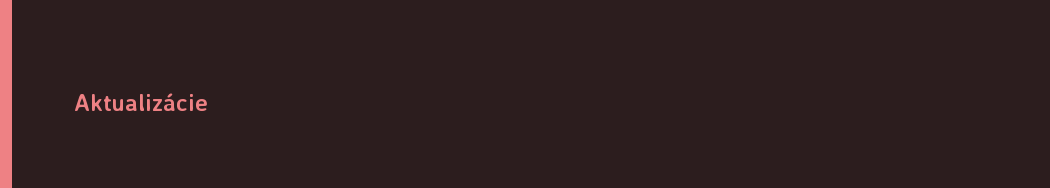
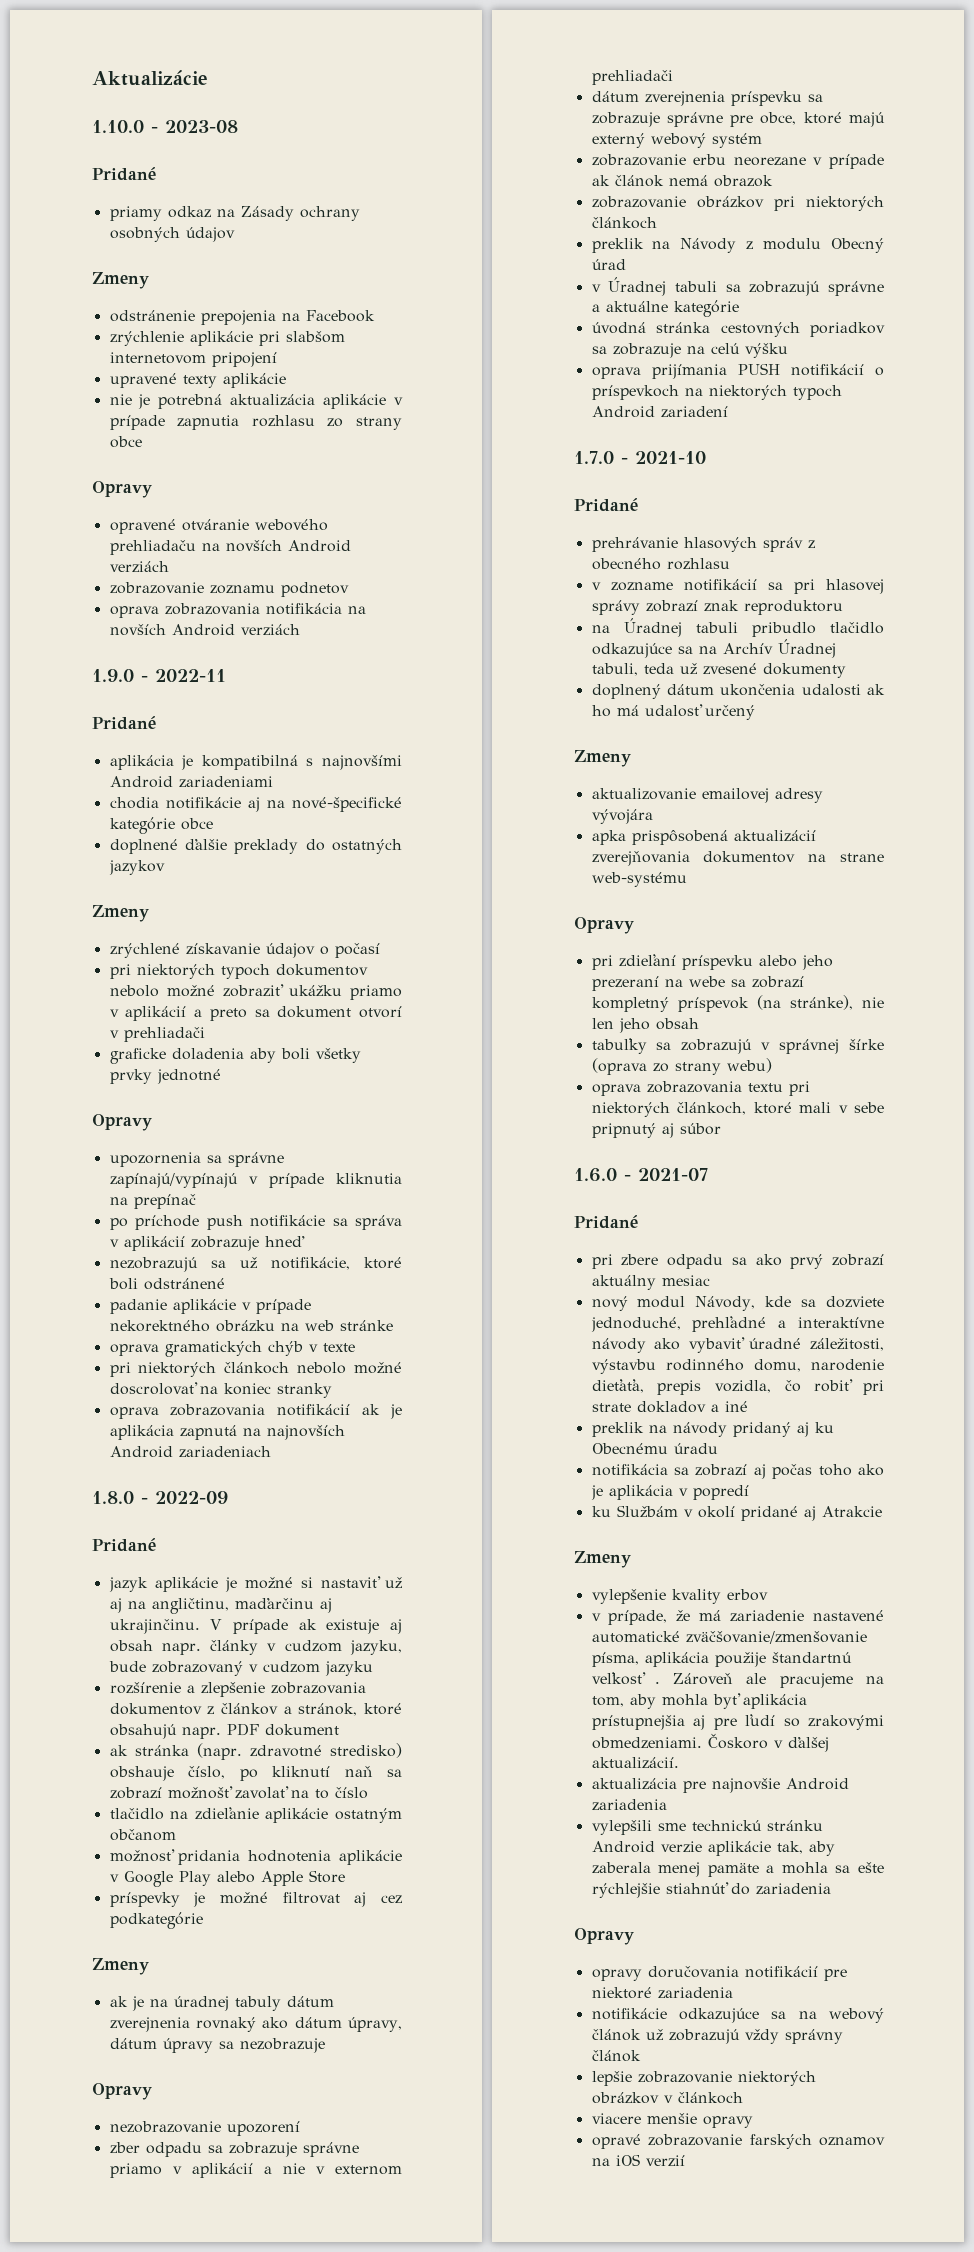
(208, 102) none -> [92,120,238,133] [92,167,156,181] [109,206,360,221] [109,227,235,242] [92,272,149,289] [109,310,375,325] [109,331,345,346] [109,352,277,367] [109,373,286,388] [109,394,403,409] [109,415,402,430] [109,436,142,448] [92,481,152,498] [109,519,328,534] [109,540,351,555] [109,561,169,573] [109,582,349,597] [109,603,366,618] [109,624,300,636] [92,669,226,682] [92,716,156,730] [109,755,402,770] [109,776,273,788] [109,797,402,812] [109,817,213,834] [109,839,402,854] [108,860,165,875] [92,905,149,922] [109,943,380,958] [109,964,368,979] [109,984,402,1000] [109,1006,402,1021] [109,1027,205,1042] [109,1048,361,1064] [109,1069,221,1084] [92,1114,152,1131] [109,1152,284,1167] [109,1173,402,1188] [109,1194,196,1209] [109,1215,402,1230] [109,1236,305,1251] [109,1257,402,1272] [108,1278,225,1290] [109,1299,311,1314] [109,1320,393,1332] [109,1341,355,1357] [109,1362,402,1377] [109,1382,332,1398] [109,1404,402,1419] [109,1425,345,1440] [109,1446,271,1458] [92,1491,228,1504] [92,1538,156,1552] [108,1576,402,1592] [109,1598,332,1614] [109,1619,402,1634] [109,1640,402,1655] [108,1661,373,1676] [109,1682,366,1697] [109,1703,402,1716] [109,1723,339,1739] [109,1743,402,1760] [109,1766,402,1781] [109,1786,368,1799] [109,1807,402,1823] [109,1829,176,1841] [109,1849,402,1865] [109,1870,345,1887] [109,1892,402,1907] [109,1912,203,1929] [92,1958,149,1975] [109,1996,334,2011] [109,2017,403,2032] [109,2038,325,2053] [92,2083,152,2100] [109,2121,300,2136] [109,2142,359,2157] [109,2163,402,2178] [591,70,673,85] [591,91,823,106] [591,112,885,127] [591,133,762,148] [591,154,884,169] [591,175,773,187] [591,196,884,211] [591,217,657,229] [591,238,884,253] [591,259,626,270] [591,277,884,296] [591,300,739,317] [591,322,885,337] [591,343,788,358] [591,363,884,379] [591,385,842,400] [591,406,728,418] [574,451,706,464] [574,498,638,512] [591,537,815,552] [591,558,730,570] [591,579,884,594] [591,600,843,615] [591,618,884,637] [591,639,836,658] [591,663,846,678] [591,684,885,699] [591,704,755,720] [574,750,631,767] [591,788,823,803] [591,809,653,824] [591,830,816,845] [591,851,884,866] [591,872,687,887] [574,917,634,934] [591,954,833,970] [591,976,804,991] [591,995,884,1012] [591,1018,699,1033] [591,1038,884,1054] [591,1058,772,1075] [591,1081,810,1096] [591,1102,884,1117] [591,1123,721,1138] [574,1168,708,1182] [574,1215,638,1229] [591,1254,884,1269] [591,1275,710,1290] [591,1296,884,1311] [590,1316,884,1332] [591,1337,884,1353] [591,1359,884,1374] [591,1379,884,1395] [591,1401,748,1413] [591,1422,834,1437] [591,1443,718,1454] [591,1464,884,1479] [590,1485,749,1500] [591,1505,882,1521] [574,1551,631,1568] [591,1589,768,1604] [591,1610,884,1625] [591,1631,867,1644] [591,1652,852,1667] [591,1672,884,1688] [591,1693,807,1709] [591,1714,884,1730] [591,1733,829,1752] [591,1757,679,1769] [591,1778,849,1793] [591,1799,667,1811] [591,1820,823,1835] [591,1841,835,1856] [591,1862,884,1877] [591,1882,831,1898] [574,1928,634,1945] [591,1966,847,1981] [591,1987,733,1999] [591,2008,884,2023] [591,2029,843,2044] [591,2050,641,2062] [591,2071,816,2086] [591,2092,743,2104] [591,2113,753,2128] [591,2134,885,2149] [591,2154,685,2167] // 1.10.0 - 2023-08 // Pridané // priamy odkaz na Zásady ochrany osobných údajov // Zmeny // odstránenie prepojenia na Facebook // zrýchlenie aplikácie pri slabšom internetovom pripojení // upravené texty aplikácie // nie je potrebná aktualizácia aplikácie v prípade zapnutia rozhlasu zo strany obce // Opravy // opravené otváranie webového prehliadaču na novších Android verziách // zobrazovanie zoznamu podnetov // oprava zobrazovania notifikácia na novších Android verziách // 1.9.0 - 2022-11 // Pridané // aplikácia je kompatibilná s najnovšími Android zariadeniami // chodia notifikácie aj na nové-špecifické kategórie obce // doplnené ďalšie preklady do ostatných jazykov // Zmeny // zrýchlené získavanie údajov o počasí // pri niektorých typoch dokumentov nebolo možné zobraziť ukážku priamo v aplikácií a preto sa dokument otvorí v prehliadači // graficke doladenia aby boli všetky prvky jednotné // Opravy // upozornenia sa správne zapínajú/vypínajú v prípade kliknutia na prepínač // po príchode push notifikácie sa správa v aplikácií zobrazuje hneď // nezobrazujú sa už notifikácie, ktoré boli odstránené // padanie aplikácie v prípade nekorektného obrázku na web stránke // oprava gramatických chýb v texte // pri niektorých článkoch nebolo možné doscrolovať na koniec stranky // oprava zobrazovania notifikácií ak je aplikácia zapnutá na najnovších Android zariadeniach // 1.8.0 - 2022-09 // Pridané // jazyk aplikácie je možné si nastaviť už aj na angličtinu, maďarčinu aj ukrajinčinu. V prípade ak existuje aj obsah napr. články v cudzom jazyku, bude zobrazovaný v cudzom jazyku // rozšírenie a zlepšenie zobrazovania dokumentov z článkov a stránok, ktoré obsahujú napr. PDF dokument // ak stránka (napr. zdravotné stredisko) obshauje číslo, po kliknutí naň sa zobrazí možnošť zavolať na to číslo // tlačidlo na zdieľanie aplikácie ostatným občanom // možnosť pridania hodnotenia aplikácie v Google Play alebo Apple Store // príspevky je možné filtrovat aj cez podkategórie // Zmeny // ak je na úradnej tabuly dátum zverejnenia rovnaký ako dátum úpravy, dátum úpravy sa nezobrazuje // Opravy // nezobrazovanie upozorení // zber odpadu sa zobrazuje správne priamo v aplikácií a nie v externom prehliadači // dátum zverejnenia príspevku sa zobrazuje správne pre obce, ktoré majú externý webový systém // zobrazovanie erbu neorezane v prípade ak článok nemá obrazok // zobrazovanie obrázkov pri niektorých článkoch // preklik na Návody z modulu Obecný úrad // v Úradnej tabuli sa zobrazujú správne a aktuálne kategórie // úvodná stránka cestovných poriadkov sa zobrazuje na celú výšku // oprava prijímania PUSH notifikácií o príspevkoch na niektorých typoch Android zariadení // 1.7.0 - 2021-10 // Pridané // prehrávanie hlasových správ z obecného rozhlasu // v zozname notifikácií sa pri hlasovej správy zobrazí znak reproduktoru // na Úradnej tabuli pribudlo tlačidlo odkazujúce sa na Archív Úradnej tabuli, teda už zvesené dokumenty // doplnený dátum ukončenia udalosti ak ho má udalosť určený // Zmeny // aktualizovanie emailovej adresy vývojára // apka prispôsobená aktualizácií zverejňovania dokumentov na strane web-systému // Opravy // pri zdieľaní príspevku alebo jeho prezeraní na webe sa zobrazí kompletný príspevok (na stránke), nie len jeho obsah // tabuľky sa zobrazujú v správnej šírke (oprava zo strany webu) // oprava zobrazovania textu pri niektorých článkoch, ktoré mali v sebe pripnutý aj súbor // 1.6.0 - 2021-07 // Pridané // pri zbere odpadu sa ako prvý zobrazí aktuálny mesiac // nový modul Návody, kde sa dozviete jednoduché, prehľadné a interaktívne návody ako vybaviť úradné záležitosti, výstavbu rodinného domu, narodenie dieťaťa, prepis vozidla, čo robiť pri strate dokladov a iné // preklik na návody pridaný aj ku Obecnému úradu // notifikácia sa zobrazí aj počas toho ako je aplikácia v popredí // ku Službám v okolí pridané aj Atrakcie // Zmeny // vylepšenie kvality erbov // v prípade, že má zariadenie nastavené automatické zväčšovanie/zmenšovanie písma, aplikácia použije štandartnú veľkosť . Zároveň ale pracujeme na tom, aby mohla byť aplikácia prístupnejšia aj pre ľudí so zrakovými obmedzeniami. Čoskoro v ďalšej aktualizácií. // aktualizácia pre najnovšie Android zariadenia // vylepšili sme technickú stránku Android verzie aplikácie tak, aby zaberala menej pamäte a mohla sa ešte rýchlejšie stiahnúť do zariadenia // Opravy // opravy doručovania notifikácií pre niektoré zariadenia // notifikácie odkazujúce sa na webový článok už zobrazujú vždy správny článok // lepšie zobrazovanie niektorých obrázkov v článkoch // viacere menšie opravy // opravé zobrazovanie farských oznamov na iOS verzií

